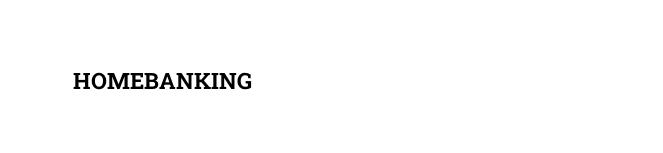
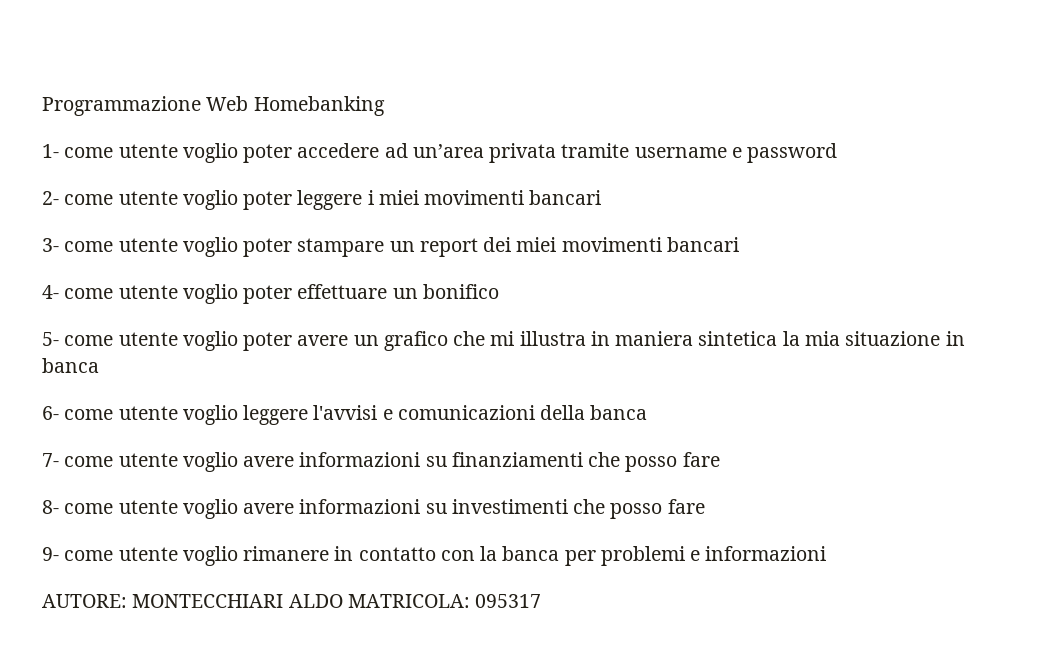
[73,72,252,90] HOMEBANKING -> [42,96,385,116] [42,143,838,163] [42,190,602,210] [42,237,739,257] [42,284,499,304] [42,331,965,351] [42,358,99,373] [42,405,648,425] [42,452,720,472] [42,499,705,519] [42,546,827,566] [42,594,542,608] Programmazione Web Homebanking // 1- come utente voglio poter accedere ad un’area privata tramite username e password // 2- come utente voglio poter leggere i miei movimenti bancari // 3- come utente voglio poter stampare un report dei miei movimenti bancari // 4- come utente voglio poter effettuare un bonifico // 5- come utente voglio poter avere un grafico che mi illustra in maniera sintetica la mia situazione in banca // 6- come utente voglio leggere l'avvisi e comunicazioni della banca // 7- come utente voglio avere informazioni su finanziamenti che posso fare // 8- come utente voglio avere informazioni su investimenti che posso fare // 9- come utente voglio rimanere in contatto con la banca per problemi e informazioni // AUTORE: MONTECCHIARI ALDO MATRICOLA: 095317

